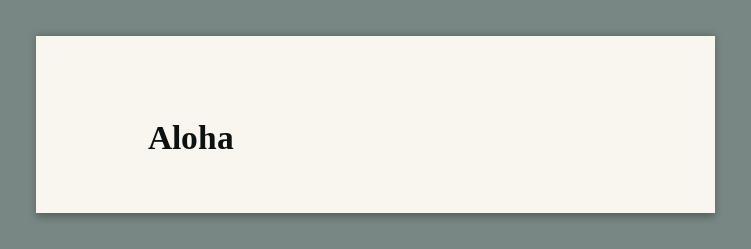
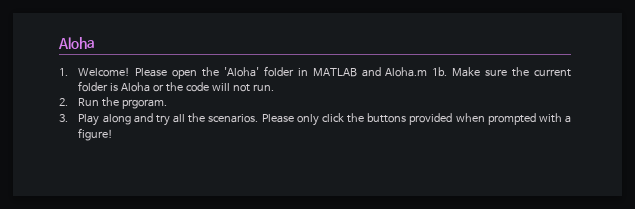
[148,125,234,149] Aloha -> [58,37,95,49] [59,66,571,79] [78,81,275,92] [59,97,168,109] [59,113,571,126] [78,128,114,141] Aloha // 1. Welcome! Please open the 'Aloha' folder in MATLAB and Aloha.m 1b. Make sure the current folder is Aloha or the code will not run. // 2. Run the prgoram. // 3. Play along and try all the scenarios. Please only click the buttons provided when prompted with a figure!

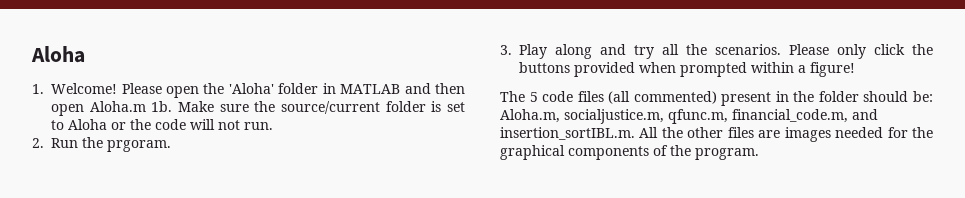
(381, 72) none -> [435,83,465,94] [51,104,85,116] then open
[534,69,571,77] current -> [281,101,381,114] source/current
(119, 87) none -> [447,102,466,112] [51,120,65,130] set to
[538,113,562,123] with -> [751,62,795,73] within
(114, 134) none -> [500,91,933,106] [500,109,878,124] [500,127,934,142] [500,145,759,160] // The 5 code files (all commented) present in the folder should be: Aloha.m, socialjustice.m, qfunc.m, financial_code.m, and insertion_sortIBL.m. All the other files are images needed for the graphical components of the program.

